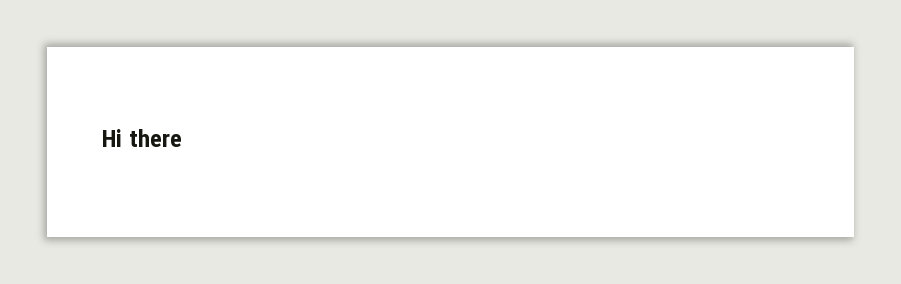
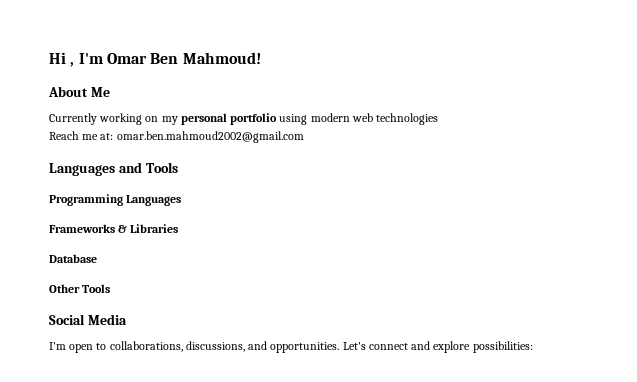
[128,129,182,147] there -> [70,52,261,67] [48,86,110,97] [49,113,439,125] [49,131,304,143] [49,162,178,176] [49,194,182,206] [49,224,179,233] [49,254,97,263] [49,284,111,293] [49,314,127,325] [49,341,533,353] , I'm Omar Ben Mahmoud! // About Me // Currently working on my personal portfolio using modern web technologies // Reach me at: omar.ben.mahmoud2002@gmail.com // Languages and Tools // Programming Languages // Frameworks & Libraries // Database // Other Tools // Social Media // I'm open to collaborations, discussions, and opportunities. Let's connect and explore possibilities:

